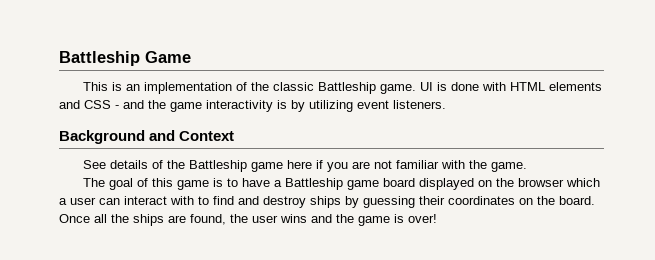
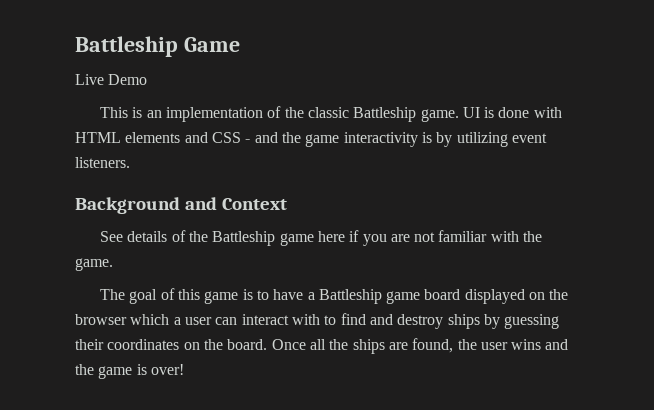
(191, 57) none -> [75,74,148,85] // Live Demo

